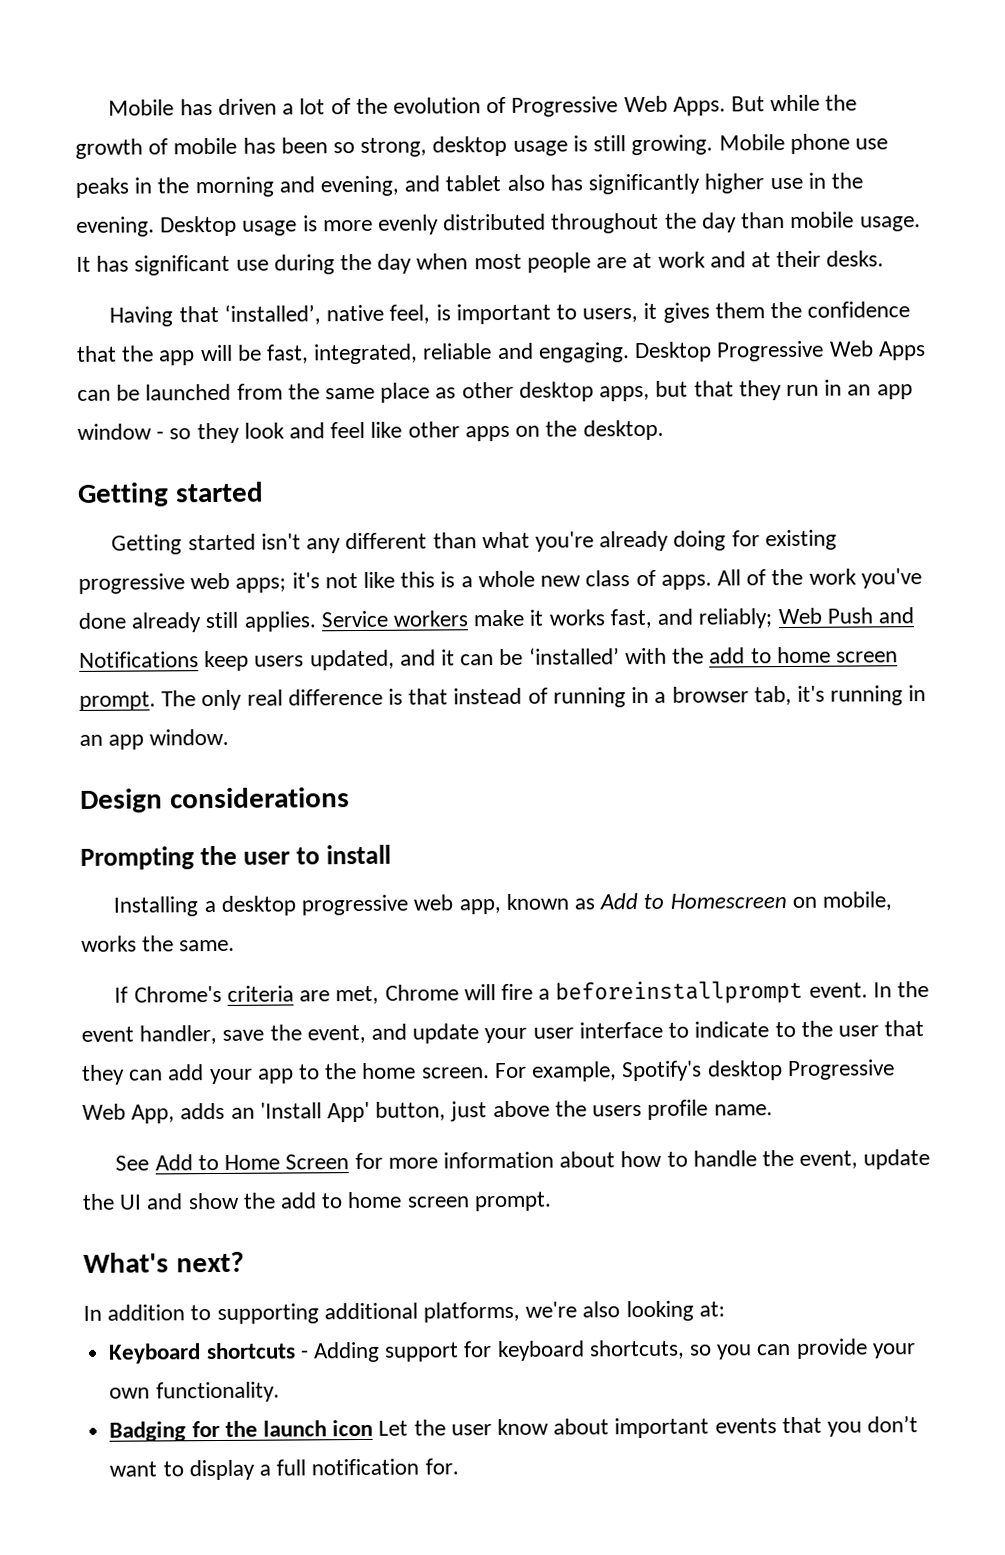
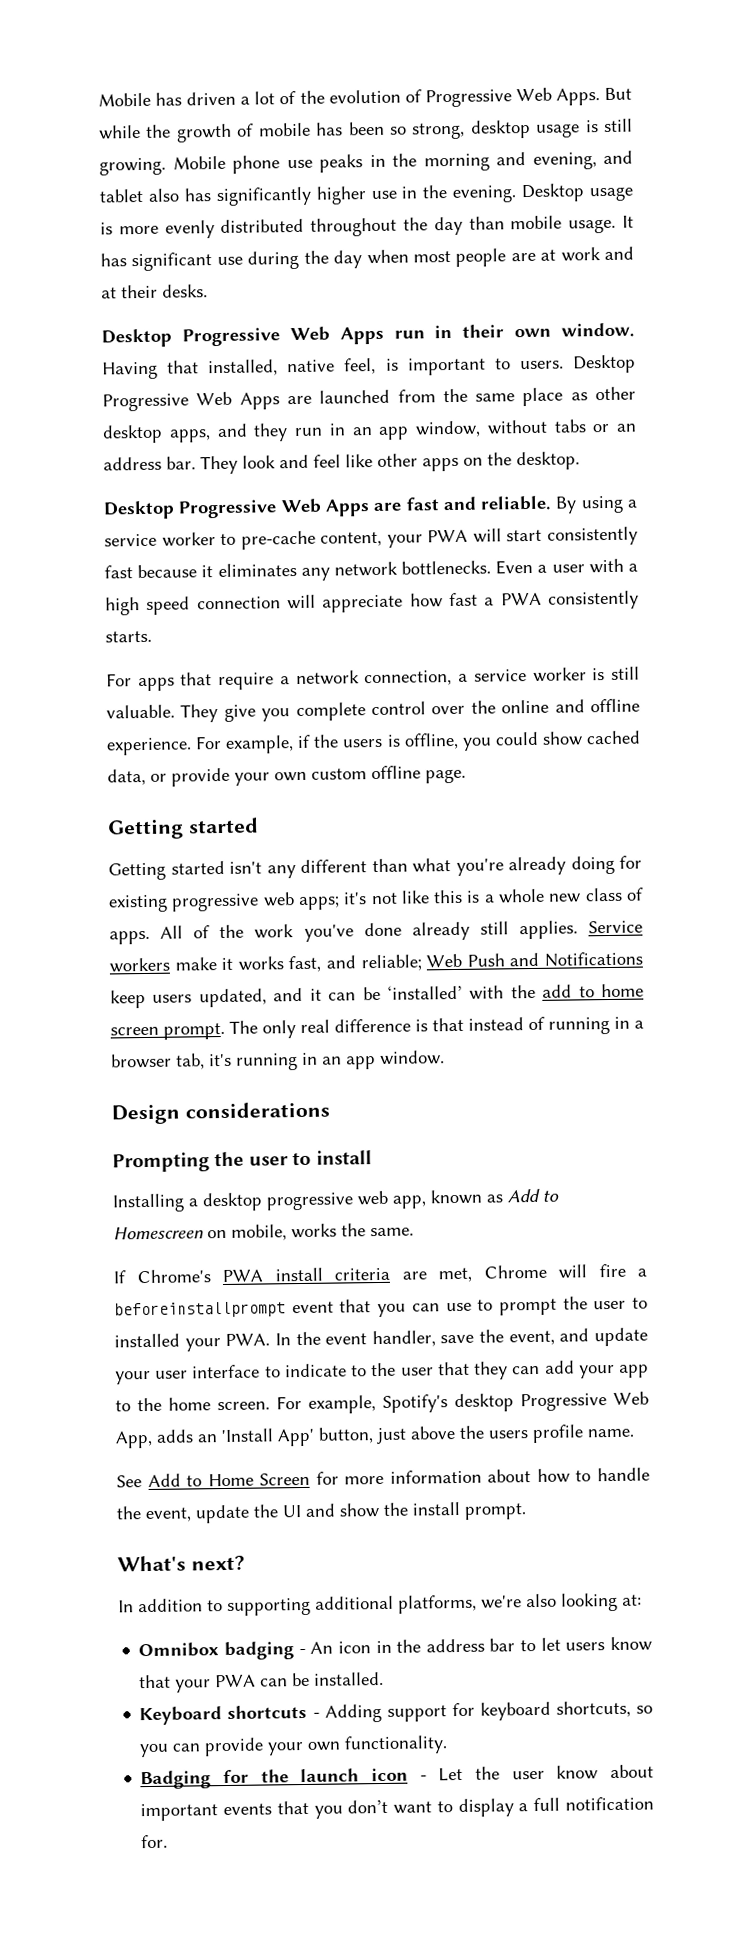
(885, 258) none -> [101,322,635,348] Desktop Progressive Web Apps run in their own window.
[223,304,321,325] ‘installed’, -> [208,359,279,377] installed,
[582,301,911,323] [76,340,926,366] [77,384,141,401] users, it gives them the confidence that the app will be fast, integrated, reliable and engaging. Desktop Progressive Web Apps can be -> [519,354,636,374] [102,391,312,412] users. Desktop Progressive Web Apps are
[655,380,734,397] but that -> [216,423,248,438] and
[77,422,240,444] window - so they -> [415,419,636,438] [103,455,238,475] window, without tabs or an address bar. They
(664, 430) none -> [103,495,637,520] [104,526,638,550] [104,558,638,581] [105,590,639,616] [105,630,152,643] [106,666,641,692] [106,698,640,723] [106,730,641,756] [107,765,466,787] // Desktop Progressive Web Apps are fast and reliable. By using a service worker to pre-cache content, your PWA will start consistently fast because it eliminates any network bottlenecks. Even a user with a high speed connection will appreciate how fast a PWA consistently starts. // For apps that require a network connection, a service worker is still valuable. They give you complete control over the online and offline experience. For example, if the users is offline, you could show cached data, or provide your own custom offline page.
[698,608,773,629] reliably; -> [360,954,422,972] reliable;
(222, 994) none -> [222,1267,323,1283] PWA install
[808,982,868,998] event. -> [291,1296,648,1318] [114,1333,271,1352] event that you can use to prompt the user to installed your PWA.
[280,1191,469,1209] add to home screen -> [412,1501,460,1516] install
(725, 1309) none -> [138,1636,652,1661] [139,1671,385,1693] // Omnibox badging - An icon in the address bar to let users know that your PWA can be installed.
(374, 1428) none -> [419,1775,427,1781] -

